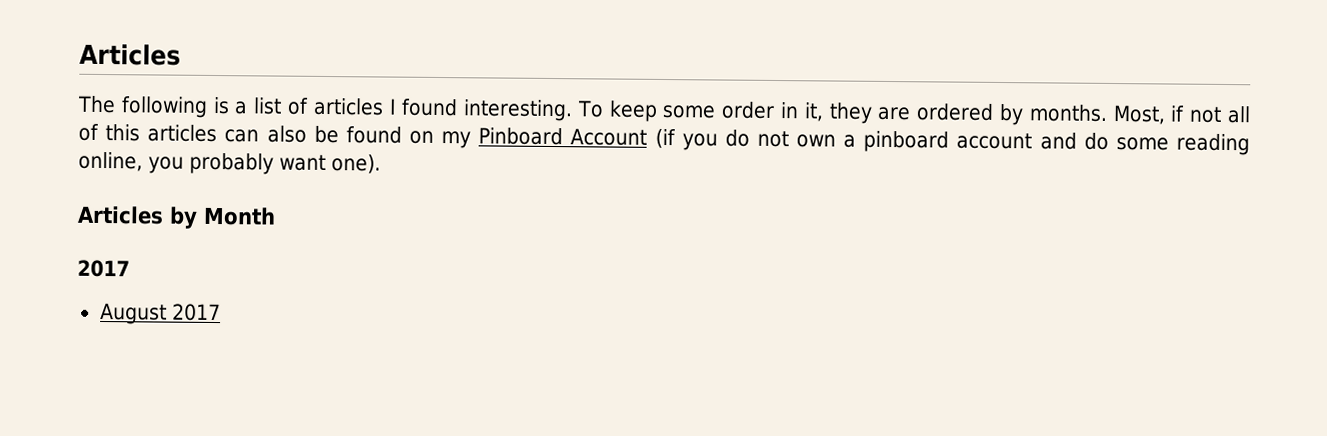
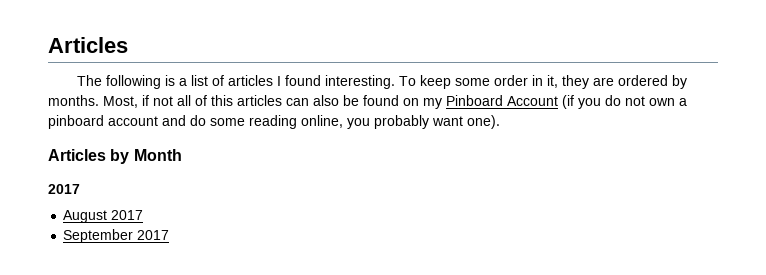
(221, 312) none -> [63,229,170,243] // September 2017

